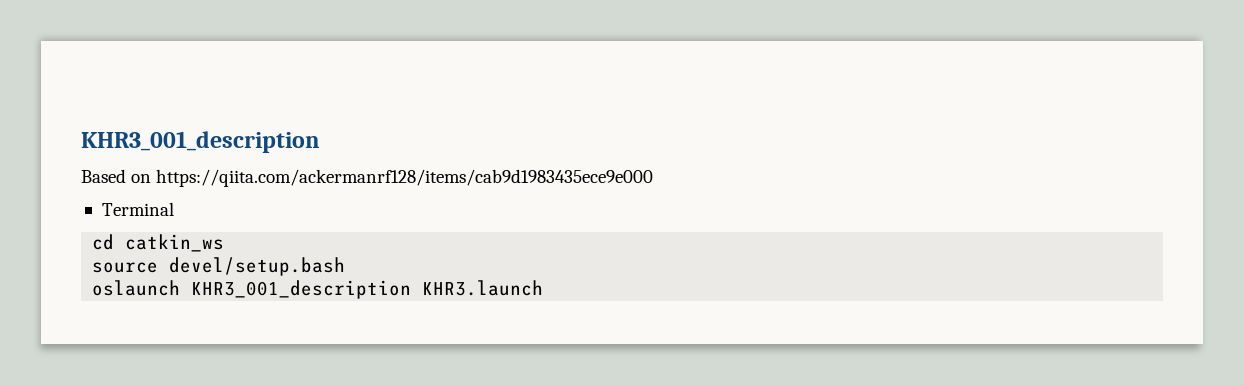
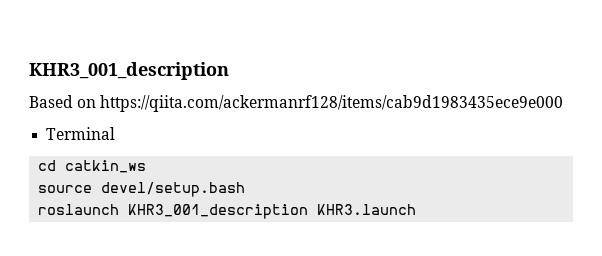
[92,280,181,296] oslaunch -> [38,204,120,215] roslaunch

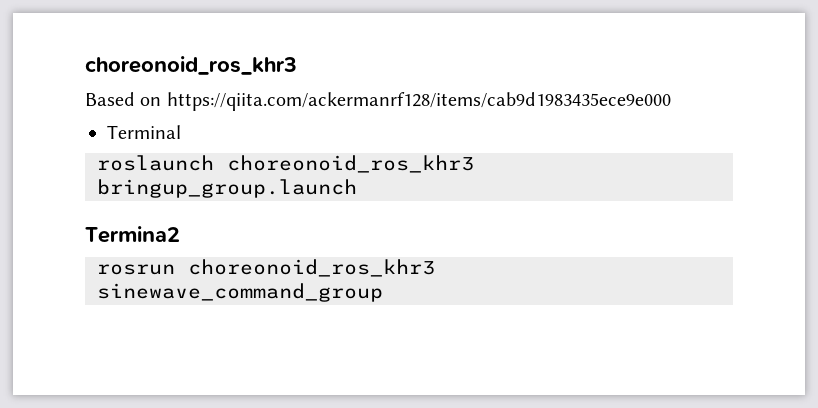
[29,62,229,80] KHR3_001_description -> [85,56,297,75] choreonoid_ros_khr3
[38,160,147,173] [38,182,246,197] [38,204,417,219] cd catkin_ws // source devel/setup.bash // roslaunch KHR3_001_description KHR3.launch -> [97,155,474,173] [97,179,357,198] [85,226,180,243] [97,259,435,277] [97,283,383,302] roslaunch choreonoid_ros_khr3 bringup_group.launch // Termina2 // rosrun choreonoid_ros_khr3 sinewave_command_group

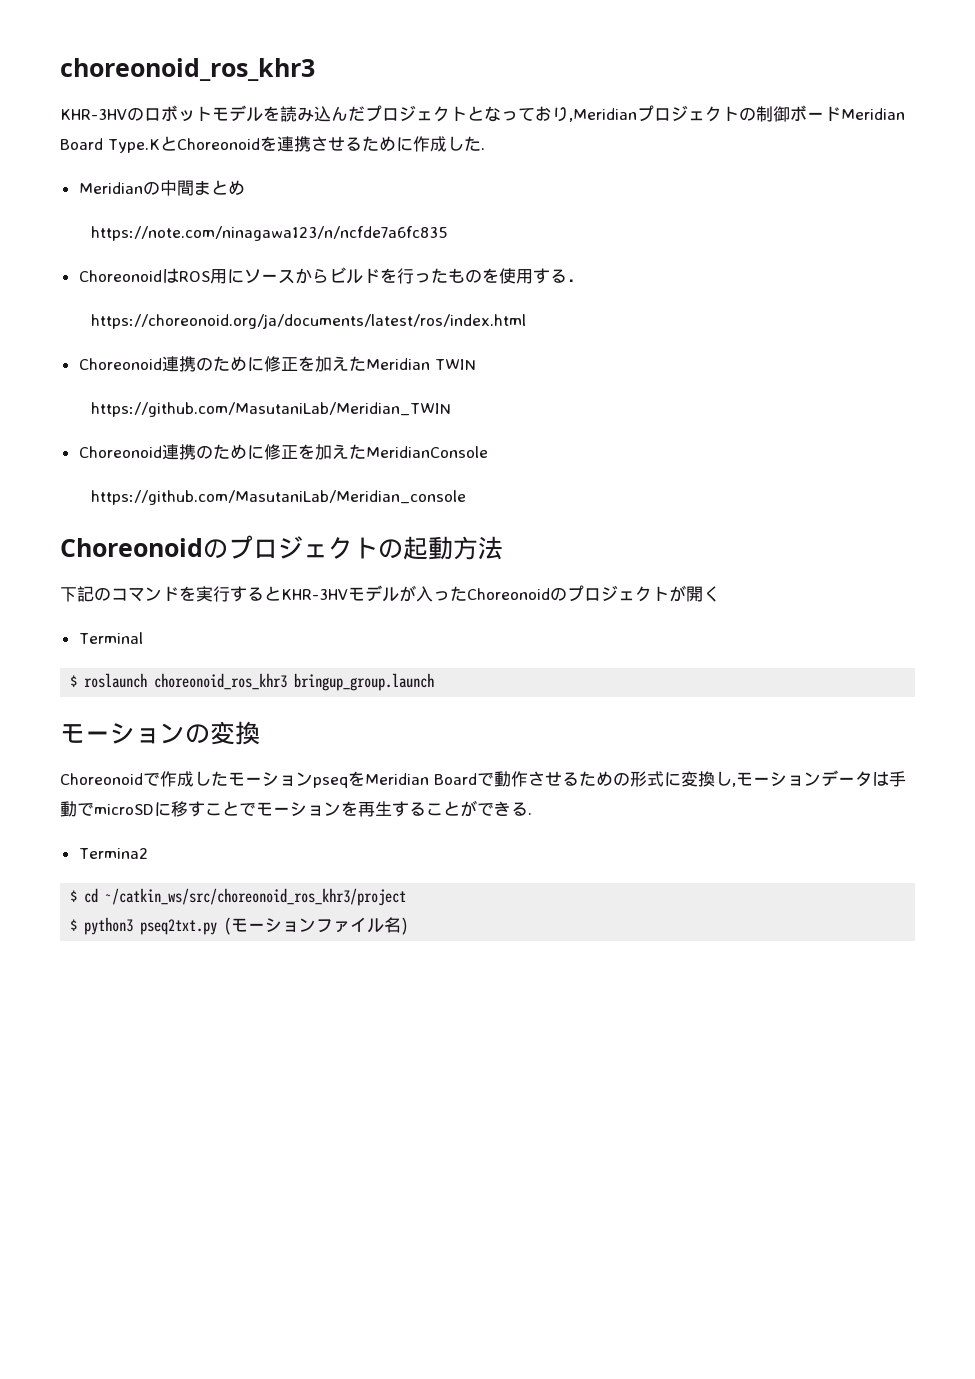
[85,92,671,111] Based on https://qiita.com/ackermanrf128/items/cab9d1983435ece9e000 -> [60,105,905,122] [60,136,485,153] [78,180,245,196] [90,226,448,241] [78,267,584,284] [90,314,526,329] [78,356,476,372] [90,402,451,417] [78,444,488,460] [90,490,466,505] [60,535,503,560] [60,585,720,602] KHR-3HVのロボットモデルを読み込んだプロジェクトとなっており,Meridianプロジェクトの制御ボードMeridian Board Type.KとChoreonoidを連携させるために作成した. // Meridianの中間まとめ // https://note.com/ninagawa123/n/ncfde7a6fc835 // ChoreonoidはROS用にソースからビルドを行ったものを使用する． // https://choreonoid.org/ja/documents/latest/ros/index.html // Choreonoid連携のために修正を加えたMeridian TWIN // https://github.com/MasutaniLab/Meridian_TWIN // Choreonoid連携のために修正を加えたMeridianConsole // https://github.com/MasutaniLab/Meridian_console // Choreonoidのプロジェクトの起動方法 // 下記のコマンドを実行するとKHR-3HVモデルが入ったChoreonoidのプロジェクトが開く
(181, 132) none -> [70,675,78,687] $
[85,226,180,243] [97,259,435,277] [97,283,383,302] Termina2 // rosrun choreonoid_ros_khr3 sinewave_command_group -> [60,721,260,745] [60,770,906,788] [60,800,532,817] [78,848,148,859] [70,888,407,906] [70,917,409,935] モーションの変換 // Choreonoidで作成したモーションpseqをMeridian Boardで動作させるための形式に変換し,モーションデータは手動でmicroSDに移すことでモーションを再生することができる. // Termina2 // $ cd ~/catkin_ws/src/choreonoid_ros_khr3/project // $ python3 pseq2txt.py (モーションファイル名)

